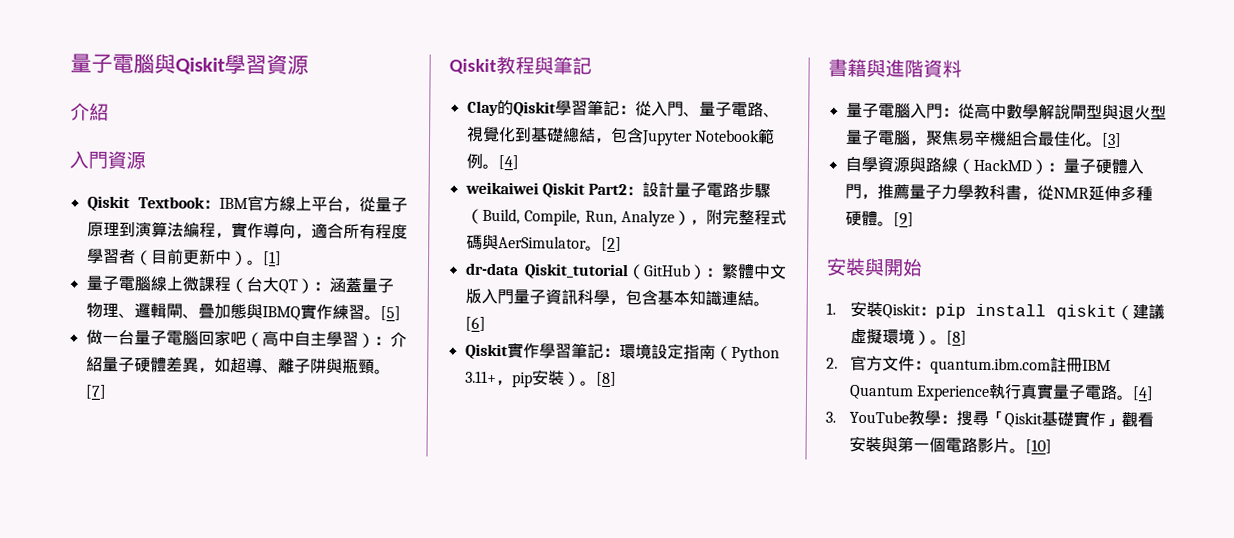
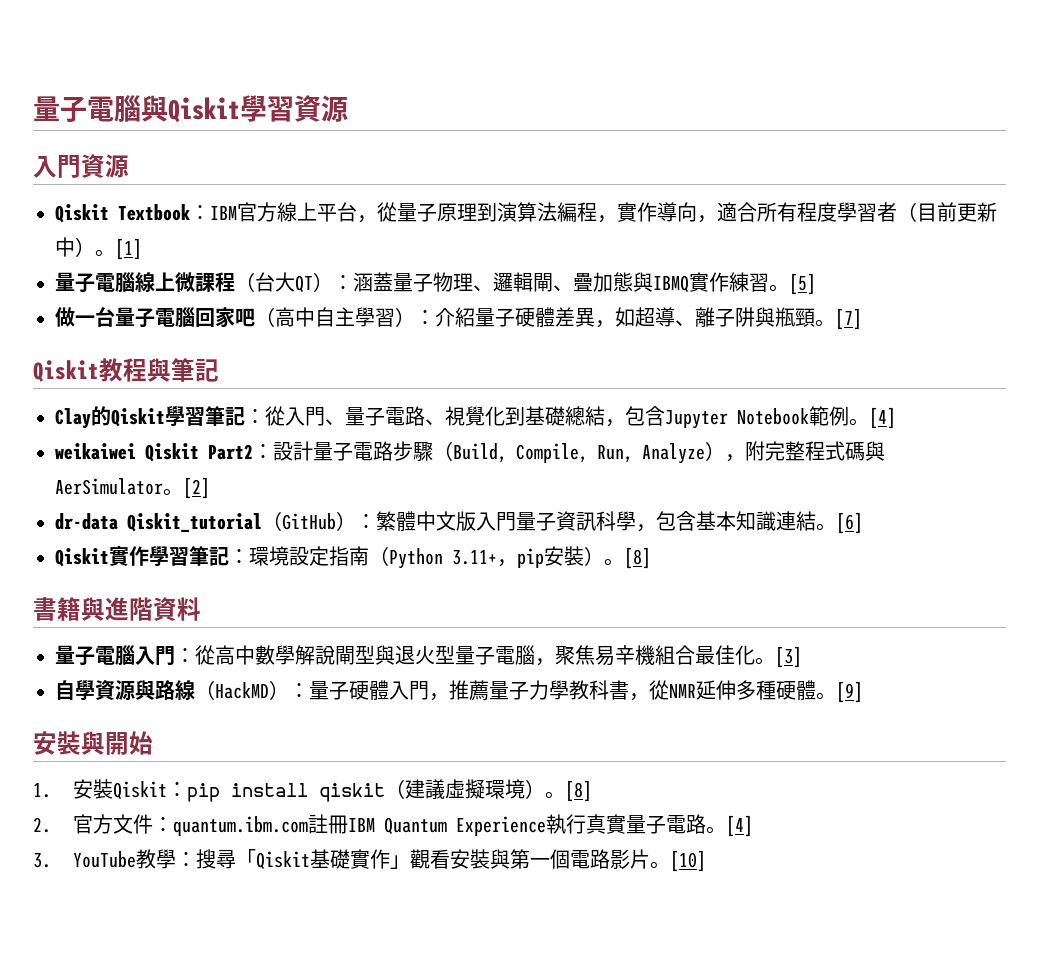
[70,102,109,121] // 介紹 -> (348, 108) none

